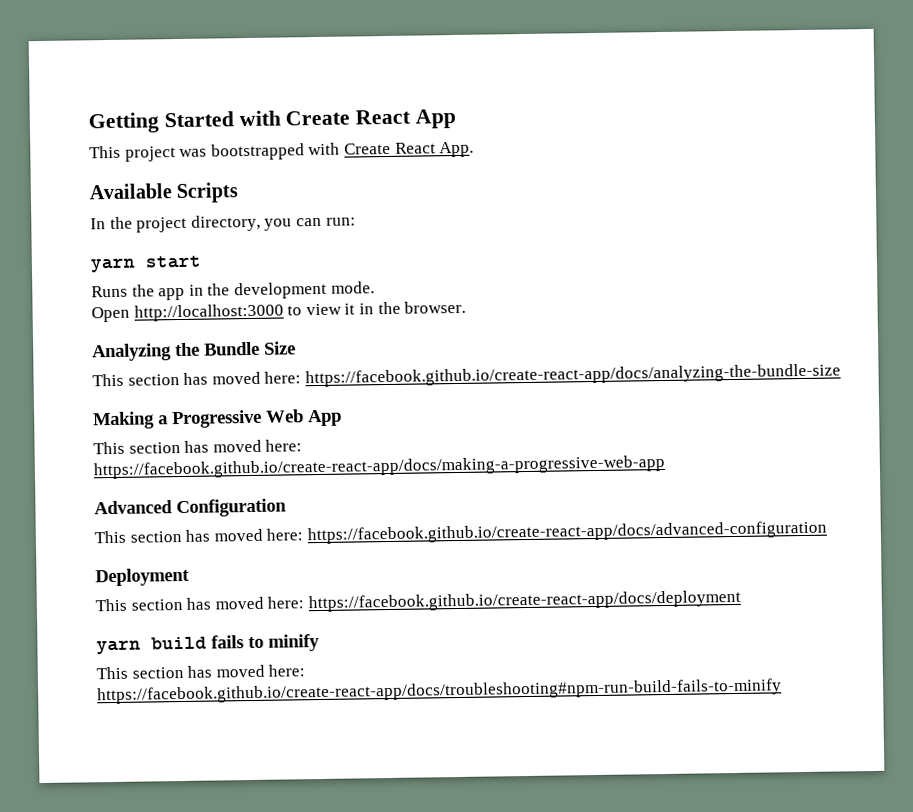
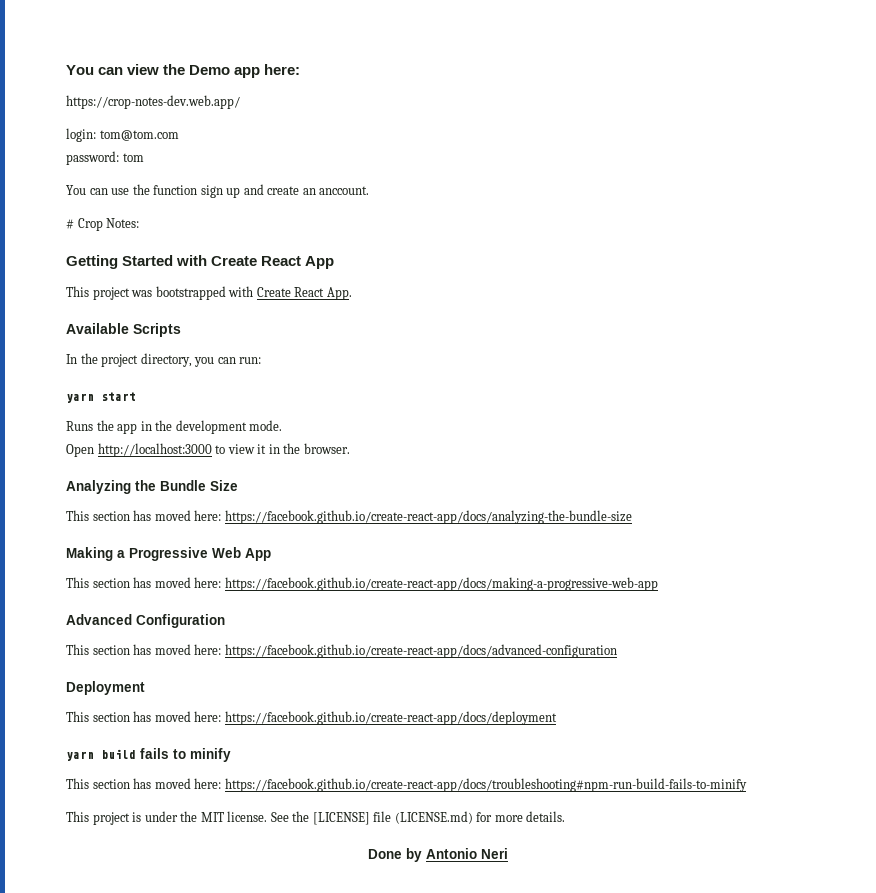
(88, 123) none -> [66,64,301,78] [66,95,240,109] [66,128,179,142] [66,151,144,165] [66,184,370,198] [66,218,140,231] You can view the Demo app here: // https://crop-notes-dev.web.app/ // login: tom@tom.com // password: tom // You can use the function sign up and create an anccount. // # Crop Notes: //
(782, 691) none -> [66,811,566,825] [368,848,508,862] // This project is under the MIT license. See the [LICENSE] file (LICENSE.md) for more details. // Done by Antonio Neri

